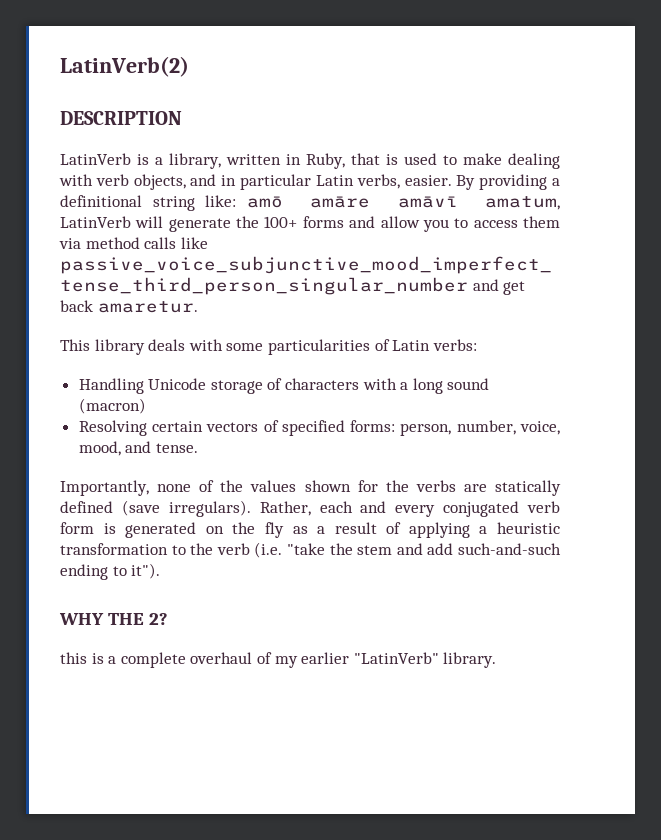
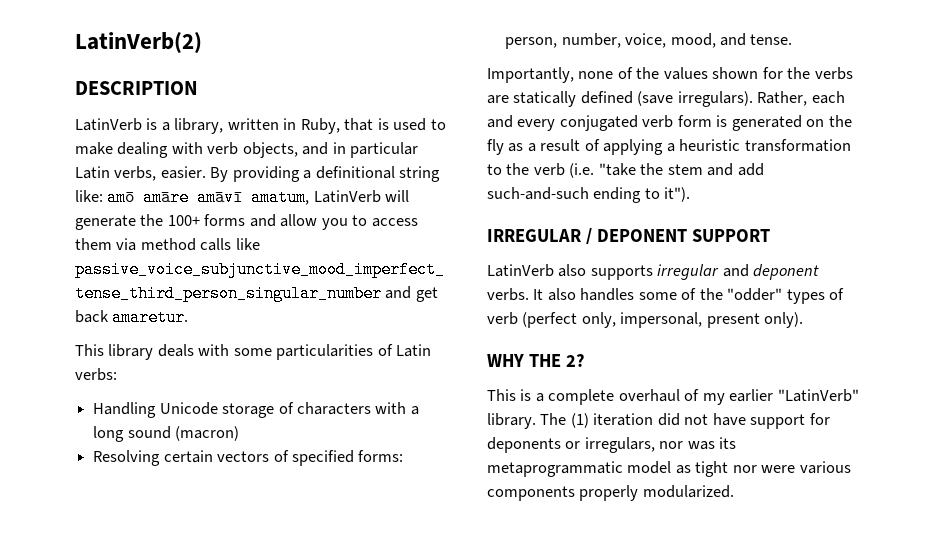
(161, 571) none -> [487,228,770,245] [487,264,820,280] [487,288,845,304] [487,312,804,328] // IRREGULAR / DEPONENT SUPPORT // LatinVerb also supports irregular and deponent verbs. It also handles some of the "odder" types of verb (perfect only, impersonal, present only).
[60,652,87,664] this -> [487,389,516,401] This
(497, 660) none -> [540,413,830,429] [487,437,737,453] [487,461,851,477] [487,485,734,501] The (1) iteration did not have support for deponents or irregulars, nor was its metaprogrammatic model as tight nor were various components properly modularized.

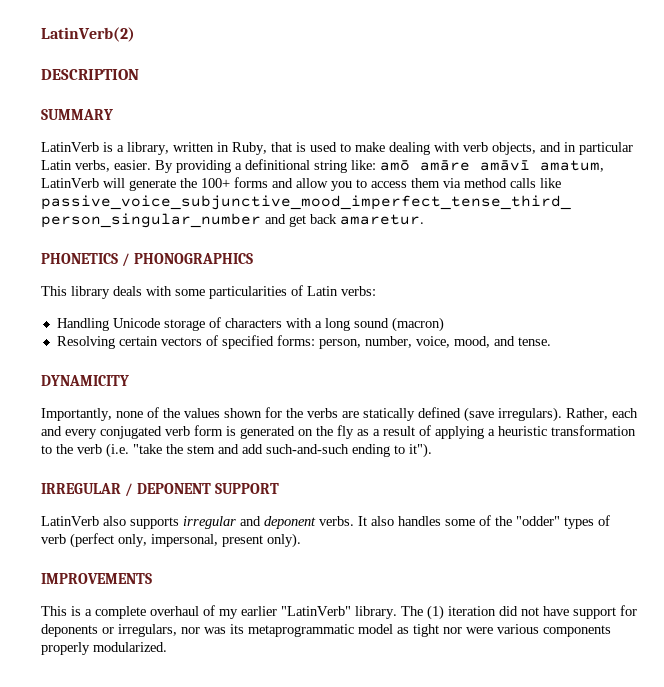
(198, 88) none -> [41,109,113,120] // SUMMARY
(189, 317) none -> [41,253,253,267] // PHONETICS / PHONOGRAPHICS
(793, 39) none -> [41,375,129,386] // DYNAMICITY
[487,354,585,367] WHY THE 2? -> [41,573,152,584] IMPROVEMENTS

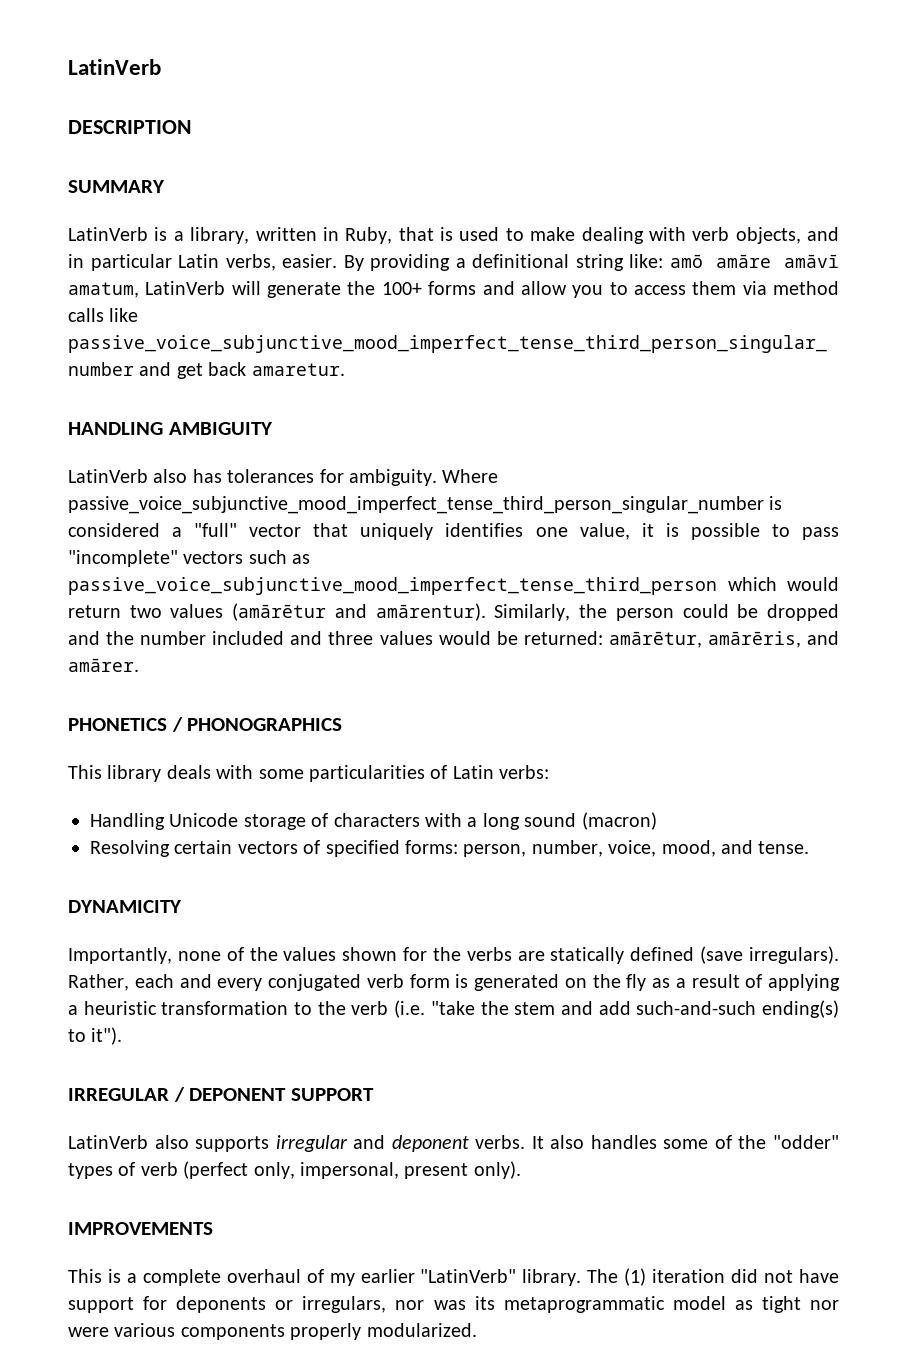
[41,27,135,42] LatinVerb(2) -> [68,59,161,75] LatinVerb
(424, 219) none -> [68,422,273,435] [68,469,499,486] [68,496,783,514] [68,523,840,540] [68,550,311,567] [68,577,839,595] [68,603,840,621] [68,631,839,648] [68,658,139,672] // HANDLING AMBIGUITY // LatinVerb also has tolerances for ambiguity. Where passive_voice_subjunctive_mood_imperfect_tense_third_person_singular_number is considered a "full" vector that uniquely identifies one value, it is possible to pass "incomplete" vectors such as passive_voice_subjunctive_mood_imperfect_tense_third_person which would return two values (amārētur and amārentur). Similarly, the person could be dropped and the number included and three values would be returned: amārētur, amārēris, and amārer.
[352,444,390,457] ending -> [762,1000,839,1018] ending(s)

